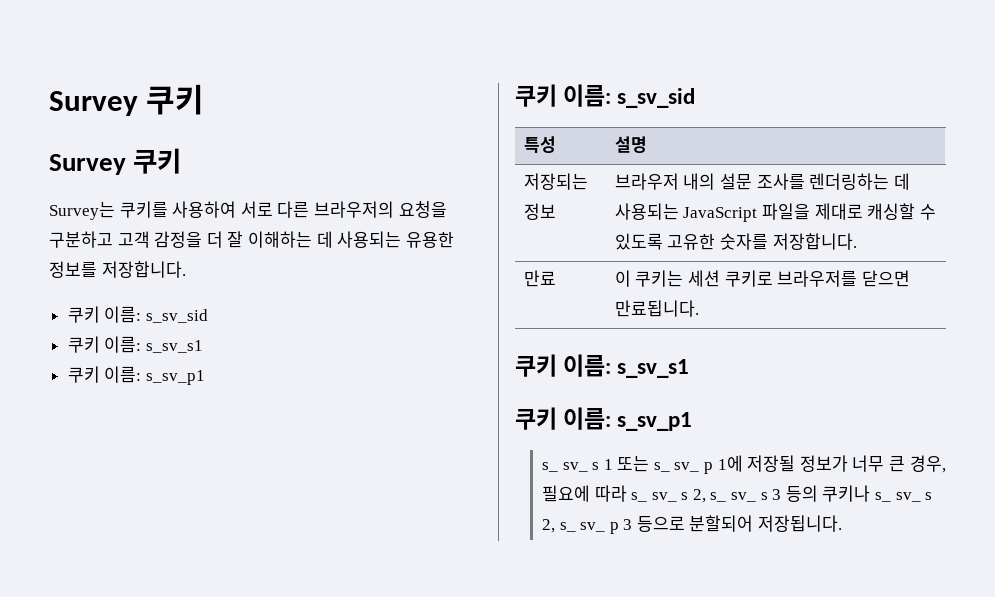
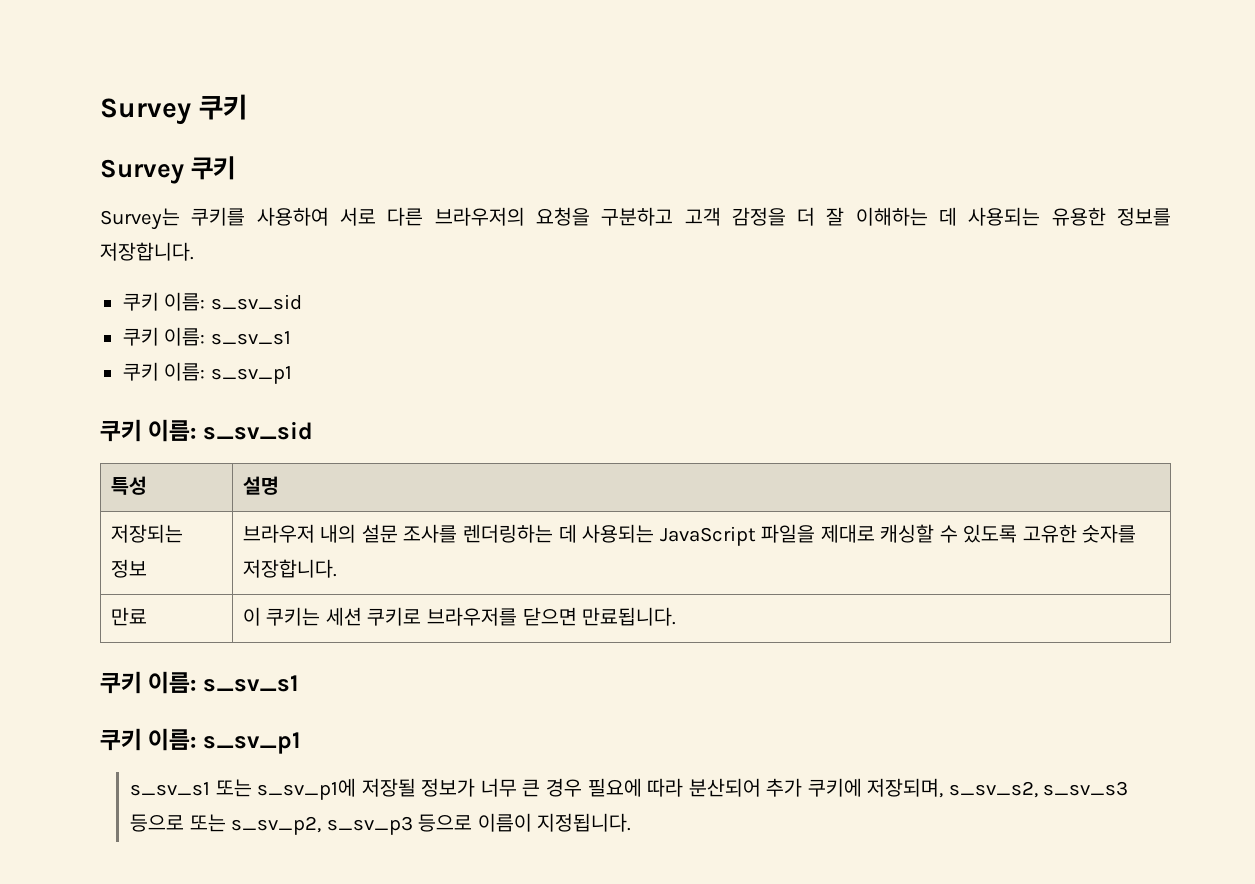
[541,455,743,474] s_ sv_ s 1 또는 s_ sv_ p 1에 -> [130,778,357,800] s_sv_s1 또는 s_sv_p1에
[909,455,946,473] 경우, -> [545,778,582,797] 경우
[631,485,933,503] [541,515,843,534] s_ sv_ s 2, s_ sv_ s 3 등의 쿠키나 s_ sv_ s 2, s_ sv_ p 3 등으로 분할되어 저장됩니다. -> [688,778,1129,798] [130,813,632,835] 분산되어 추가 쿠키에 저장되며, s_sv_s2, s_sv_s3 등으로 또는 s_sv_p2, s_sv_p3 등으로 이름이 지정됩니다.

